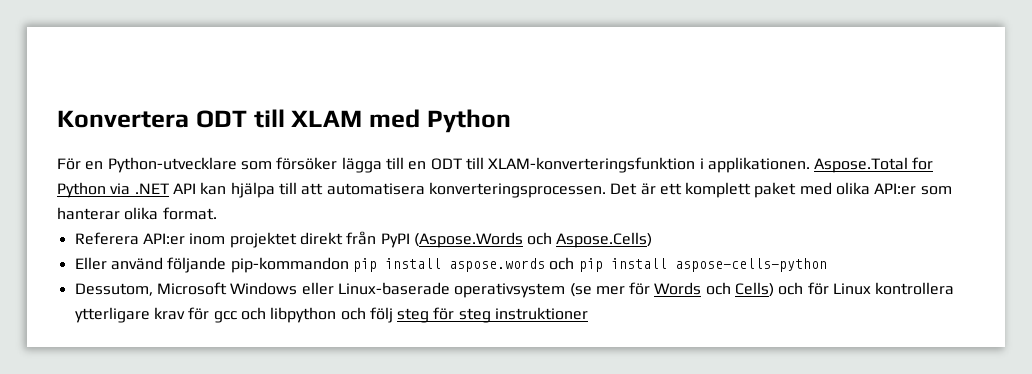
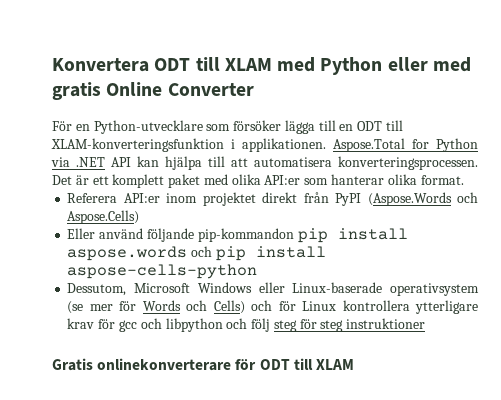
(511, 121) none -> [387,57,471,72] [52,82,254,100] eller med gratis Online Converter
(589, 313) none -> [52,358,354,371] // Gratis onlinekonverterare för ODT till XLAM

